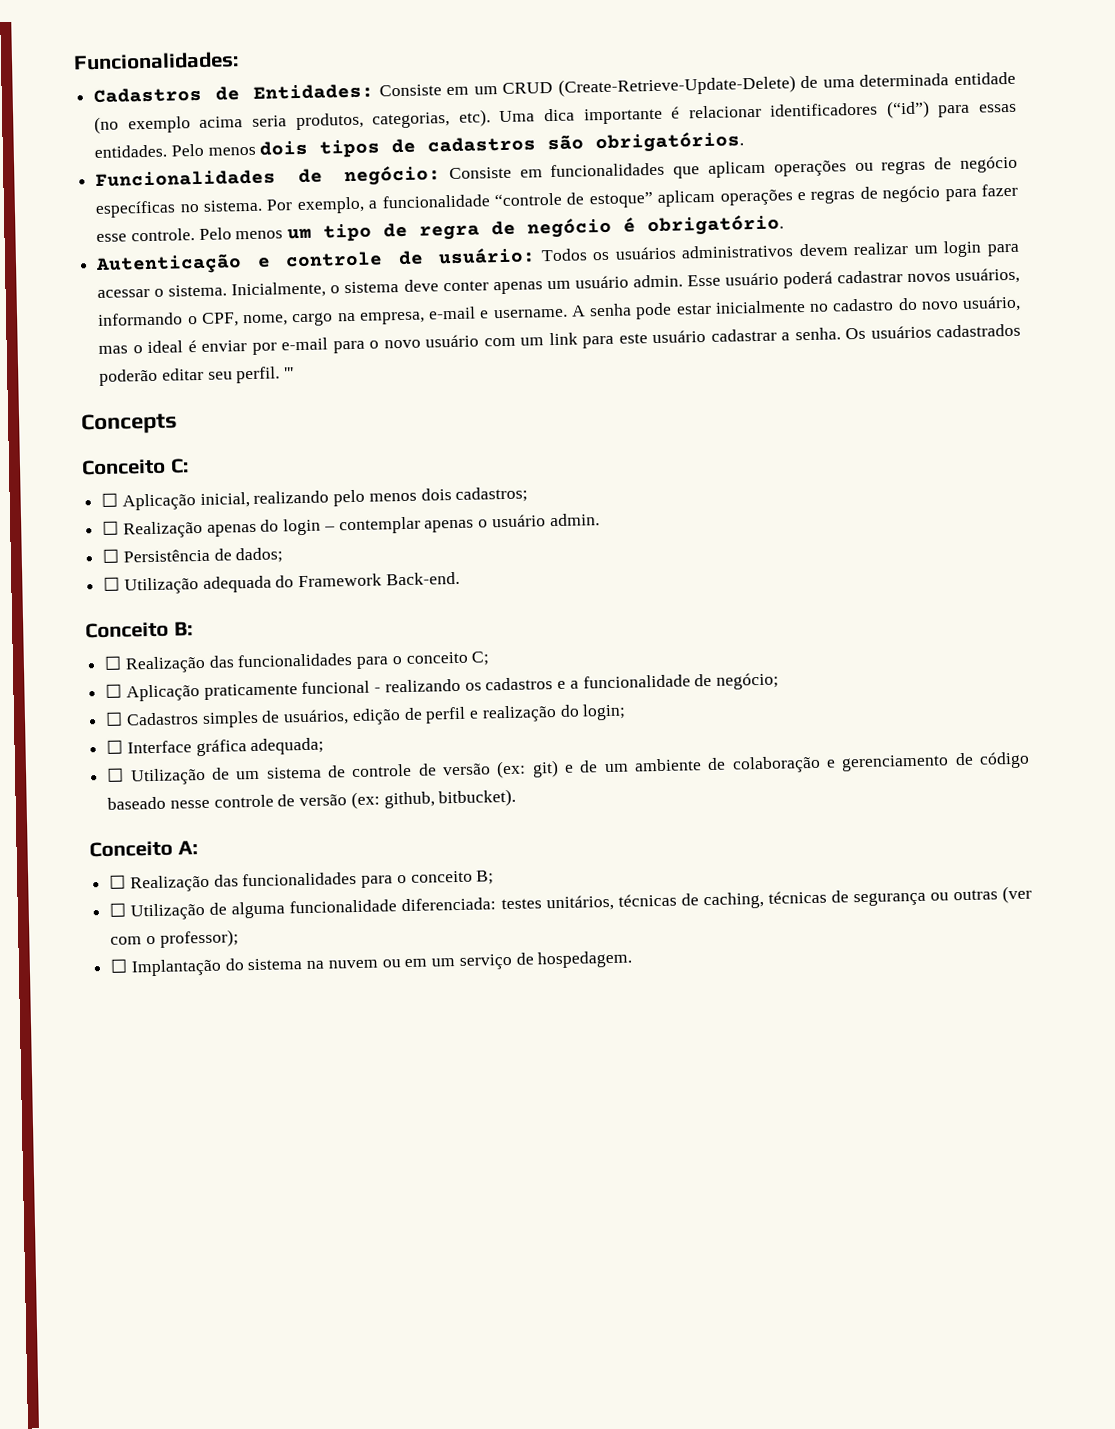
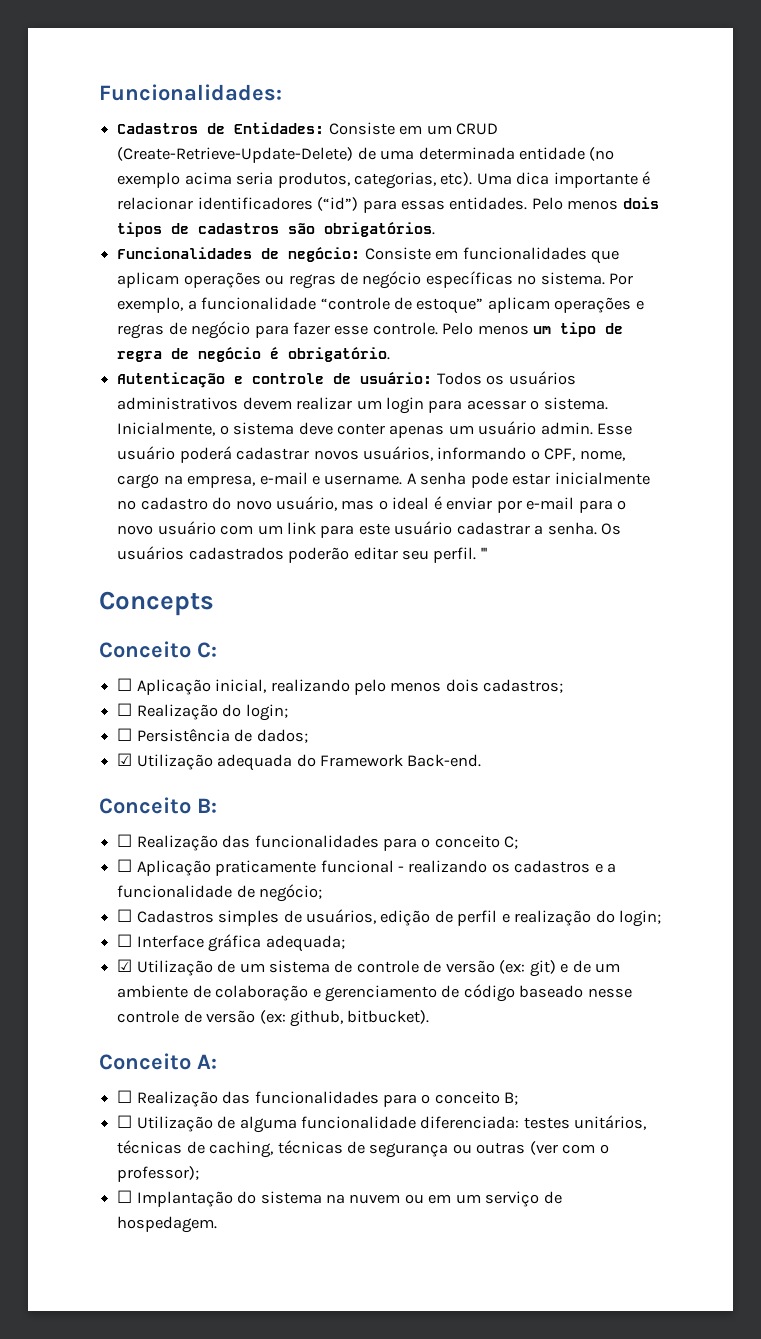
[206,513,600,537] apenas do login – contemplar apenas o usuário admin. -> [222,704,288,721] do login;
[103,576,121,591] ☐ -> [117,753,133,766] ☑
[106,767,125,782] ☐ -> [117,959,133,972] ☑

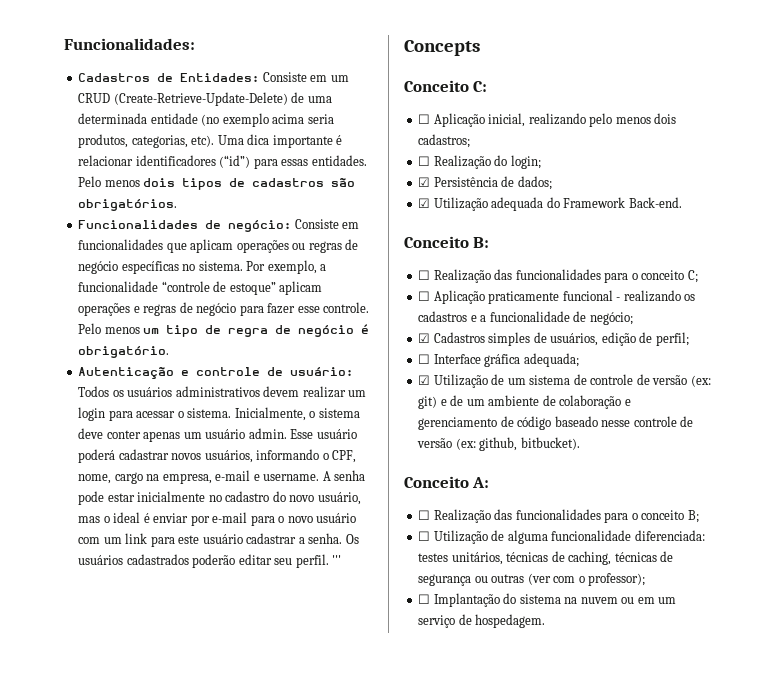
[117,728,133,741] ☐ -> [418,177,431,187] ☑
[117,909,133,922] ☐ -> [418,333,431,343] ☑
[457,910,662,927] perfil e realização do login; -> [655,332,689,346] perfil;

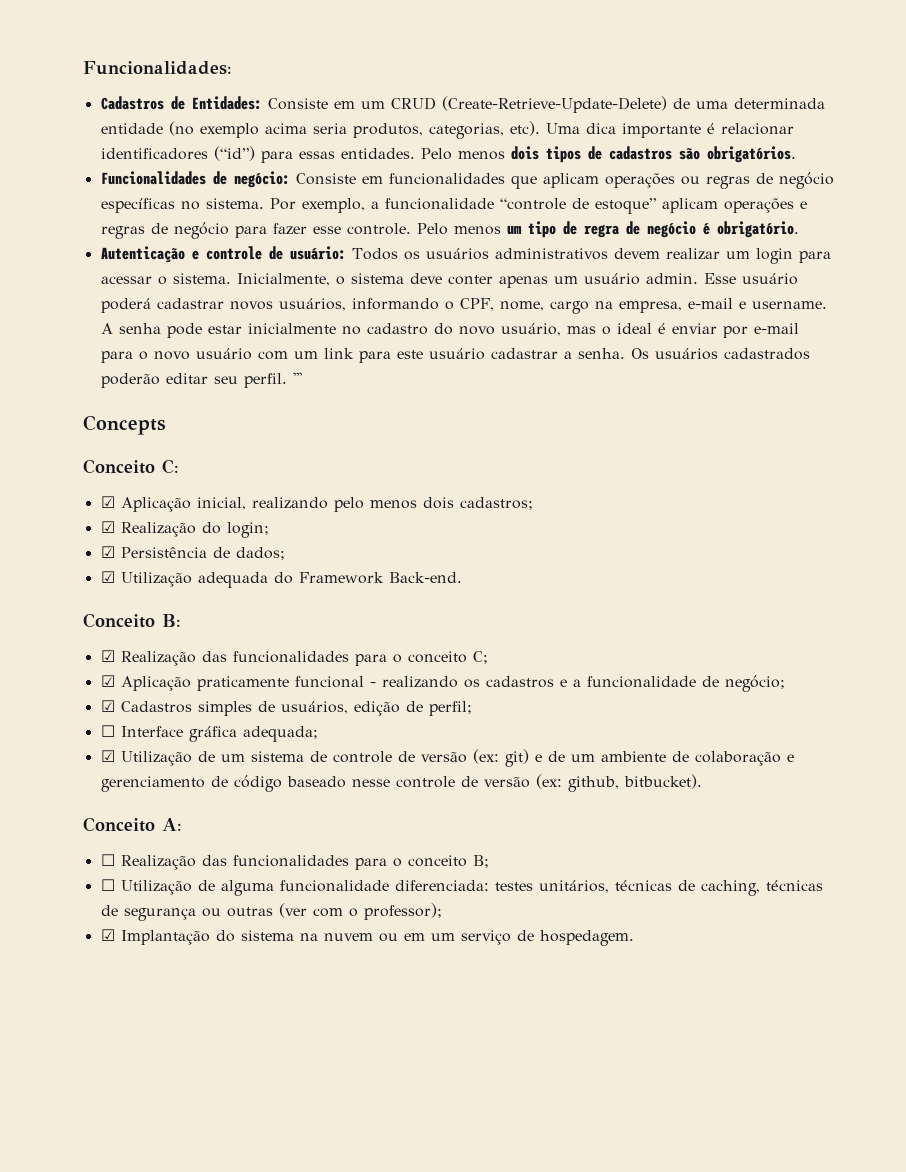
[418,114,431,124] ☐ -> [100,496,115,508] ☑
[418,156,431,166] ☐ -> [100,521,115,533] ☑
[418,270,431,280] ☐ -> [100,650,115,662] ☑
[418,291,431,301] ☐ -> [100,675,115,687] ☑
[418,594,431,604] ☐ -> [100,929,115,941] ☑

